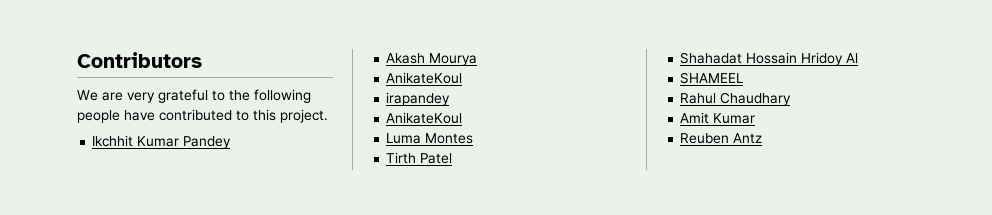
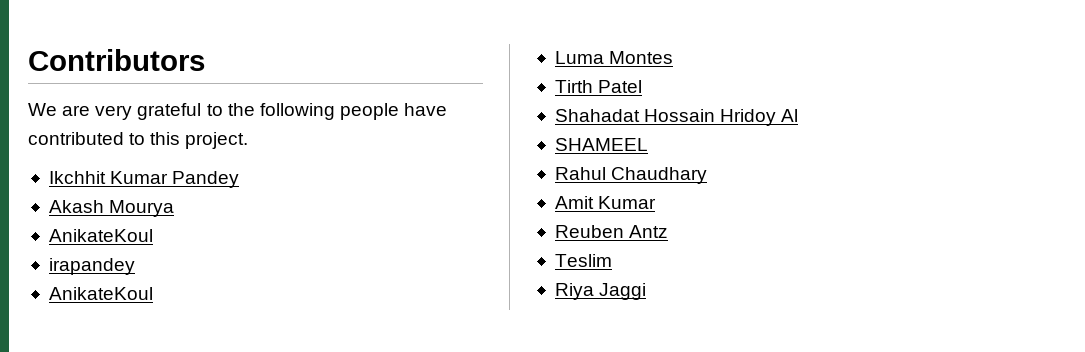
(763, 138) none -> [554,254,612,267] [554,283,647,300] // Teslim // Riya Jaggi

